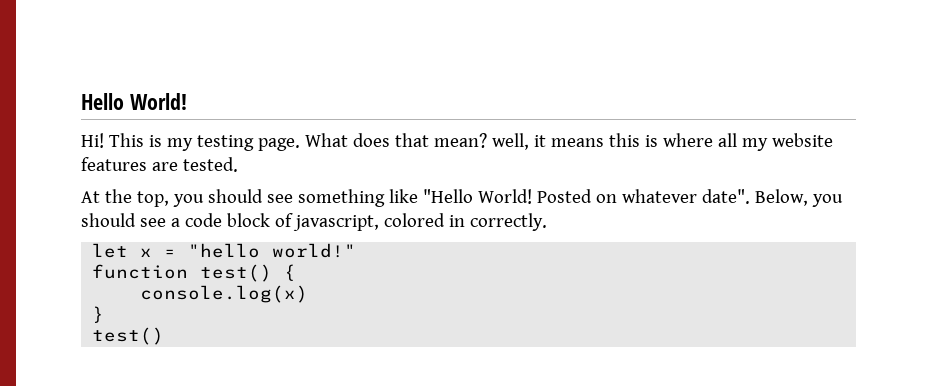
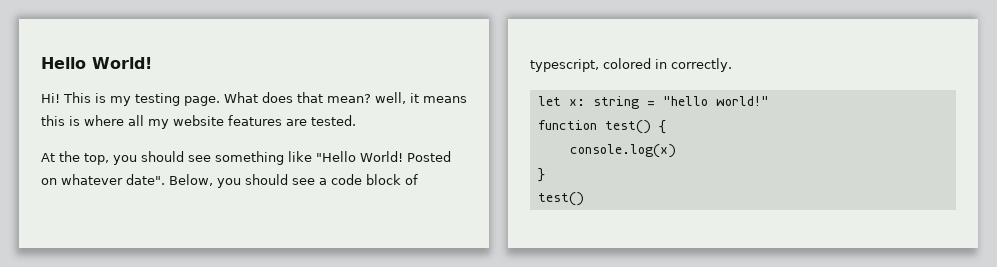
[292,215,379,231] javascript, -> [530,59,599,72] typescript,
[140,248,153,257] x -> [568,96,639,109] x: string

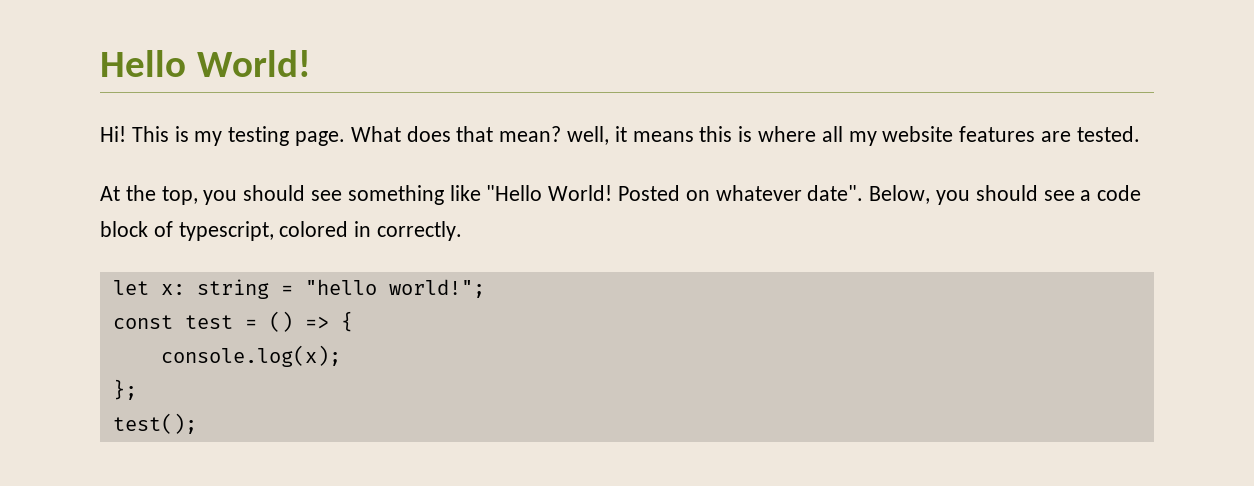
[715,96,769,106] [537,120,666,134] [569,144,676,158] [537,168,545,182] [537,192,584,206] world!" // function test() { // console.log(x) // } // test() -> [388,279,485,298] [112,311,353,332] [160,345,341,367] [112,379,137,400] [112,413,197,434] world!"; // const test = () => { // console.log(x); // }; // test();

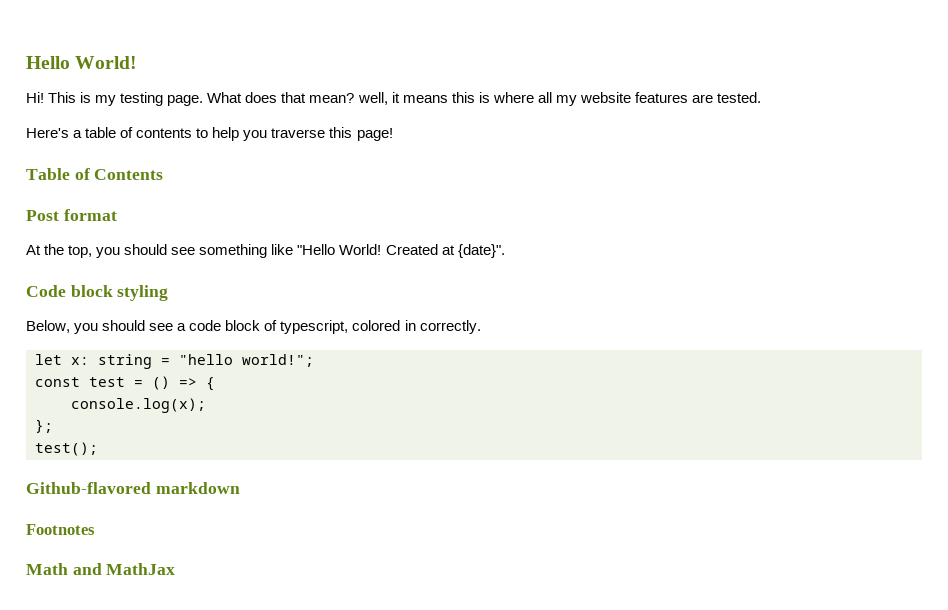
(1140, 134) none -> [26,127,393,141] [26,168,164,180] [26,209,117,221] // Here's a table of contents to help you traverse this page! // Table of Contents // Post format
[618,185,864,201] Posted on whatever date". -> [385,244,505,258] [26,285,169,301] Created at {date}". // Code block styling //
(197, 423) none -> [26,482,240,494] [26,524,95,535] [26,563,176,575] // Github-flavored markdown // Footnotes // Math and MathJax

